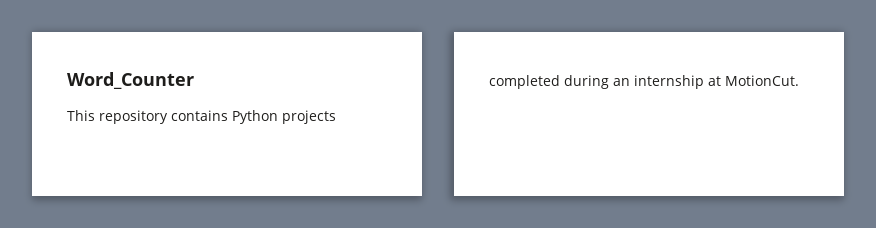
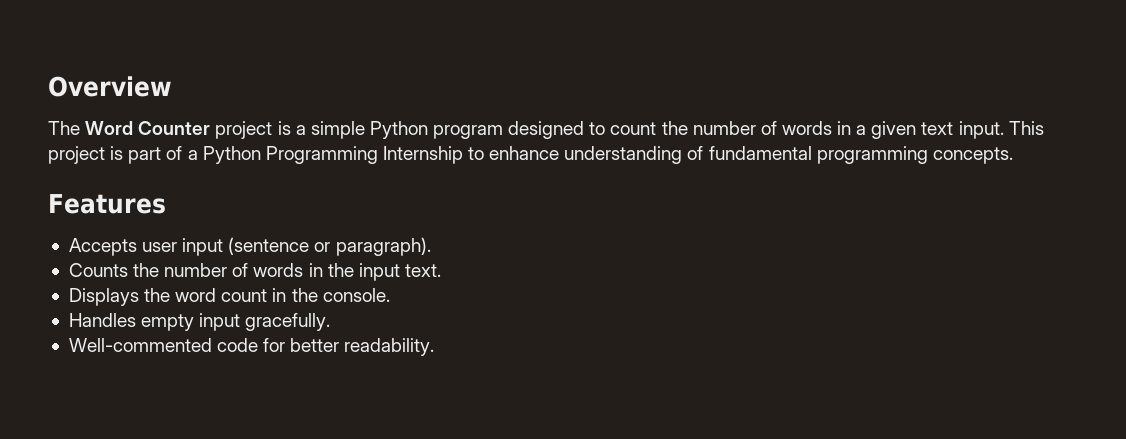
[67,72,194,89] [67,110,336,124] [489,75,799,89] Word_Counter // This repository contains Python projects completed during an internship at MotionCut. -> [48,76,172,97] [48,121,1044,139] [48,146,1013,164] [48,194,166,214] [68,237,431,256] [68,263,441,281] [68,288,390,306] [68,313,331,331] [68,338,435,356] Overview // The Word Counter project is a simple Python program designed to count the number of words in a given text input. This project is part of a Python Programming Internship to enhance understanding of fundamental programming concepts. // Features // Accepts user input (sentence or paragraph). // Counts the number of words in the input text. // Displays the word count in the console. // Handles empty input gracefully. // Well-commented code for better readability.

